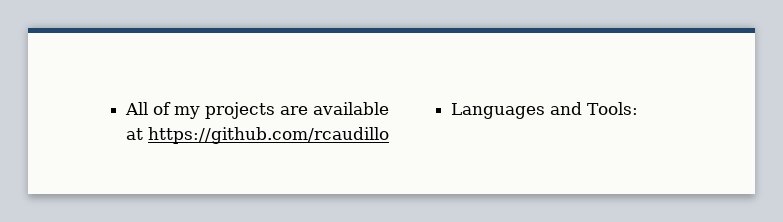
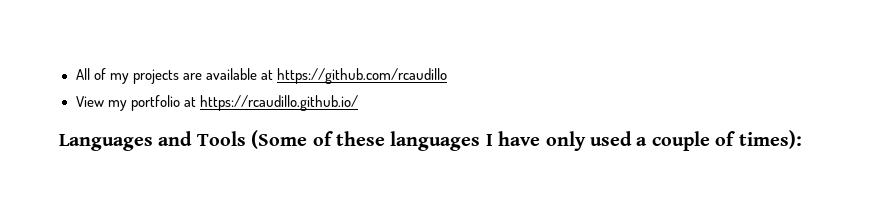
[451,102,639,119] Languages and Tools: -> [75,95,358,111] [59,130,802,151] View my portfolio at https://rcaudillo.github.io/ // Languages and Tools (Some of these languages I have only used a couple of times):

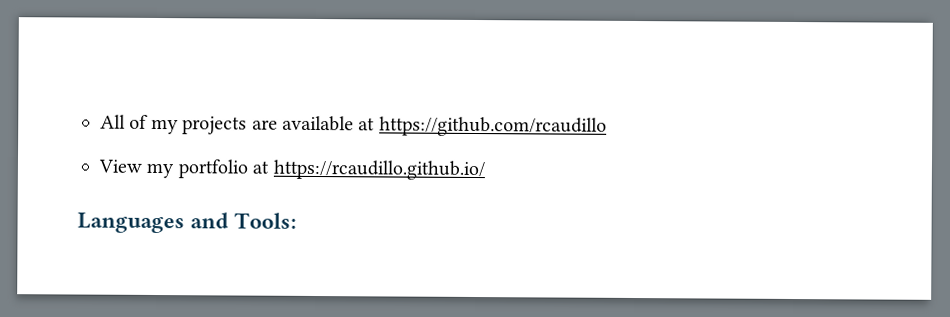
[196,130,802,151] Tools (Some of these languages I have only used a couple of times): -> [234,212,298,229] Tools:

